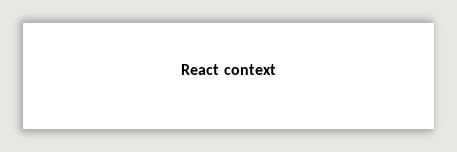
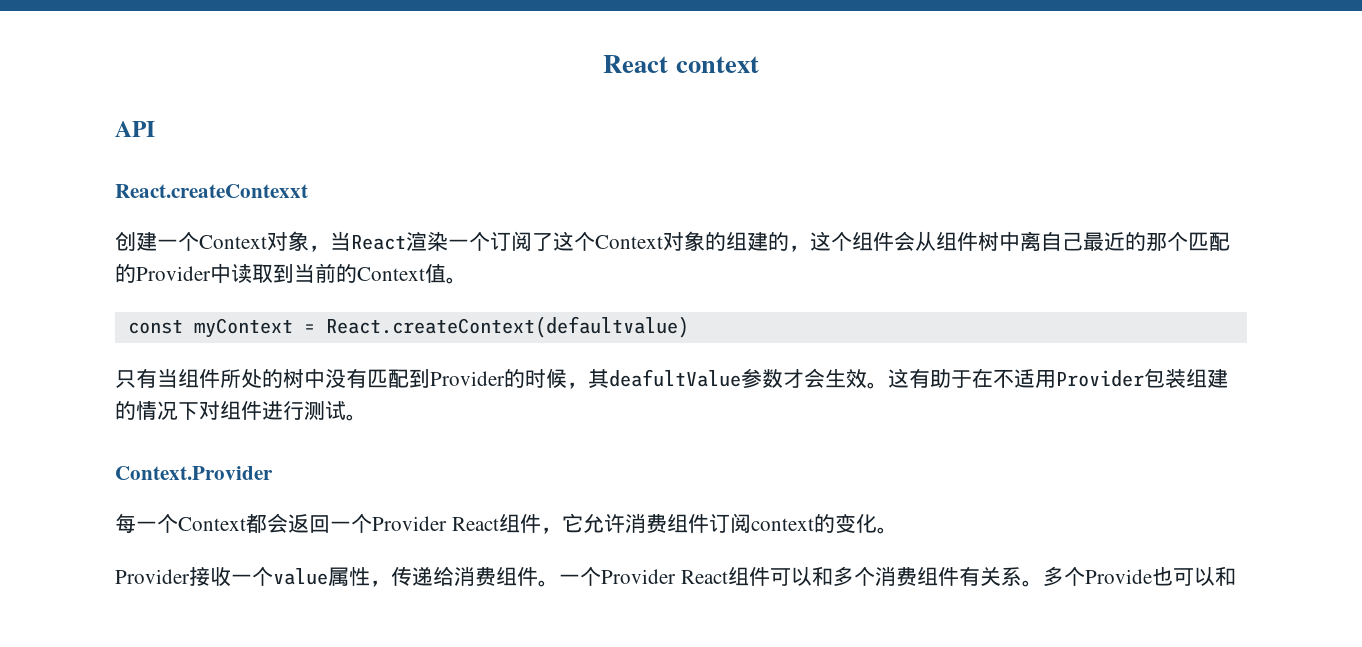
(276, 69) none -> [115,121,155,137] [115,184,308,198] [115,231,1230,252] [115,263,467,284] [127,316,689,338] [115,368,1228,389] [115,401,367,421] [115,466,273,480] [115,513,898,534] [115,566,1236,587] // API // React.createContexxt // 创建一个Context对象，当React渲染一个订阅了这个Context对象的组建的，这个组件会从组件树中离自己最近的那个匹配的Provider中读取到当前的Context值。 // const myContext = React.createContext(defaultvalue) // 只有当组件所处的树中没有匹配到Provider的时候，其deafultValue参数才会生效。这有助于在不适用Provider包装组建的情况下对组件进行测试。 // Context.Provider // 每一个Context都会返回一个Provider React组件，它允许消费组件订阅context的变化。 // Provider接收一个value属性，传递给消费组件。一个Provider React组件可以和多个消费组件有关系。多个Provide也可以和

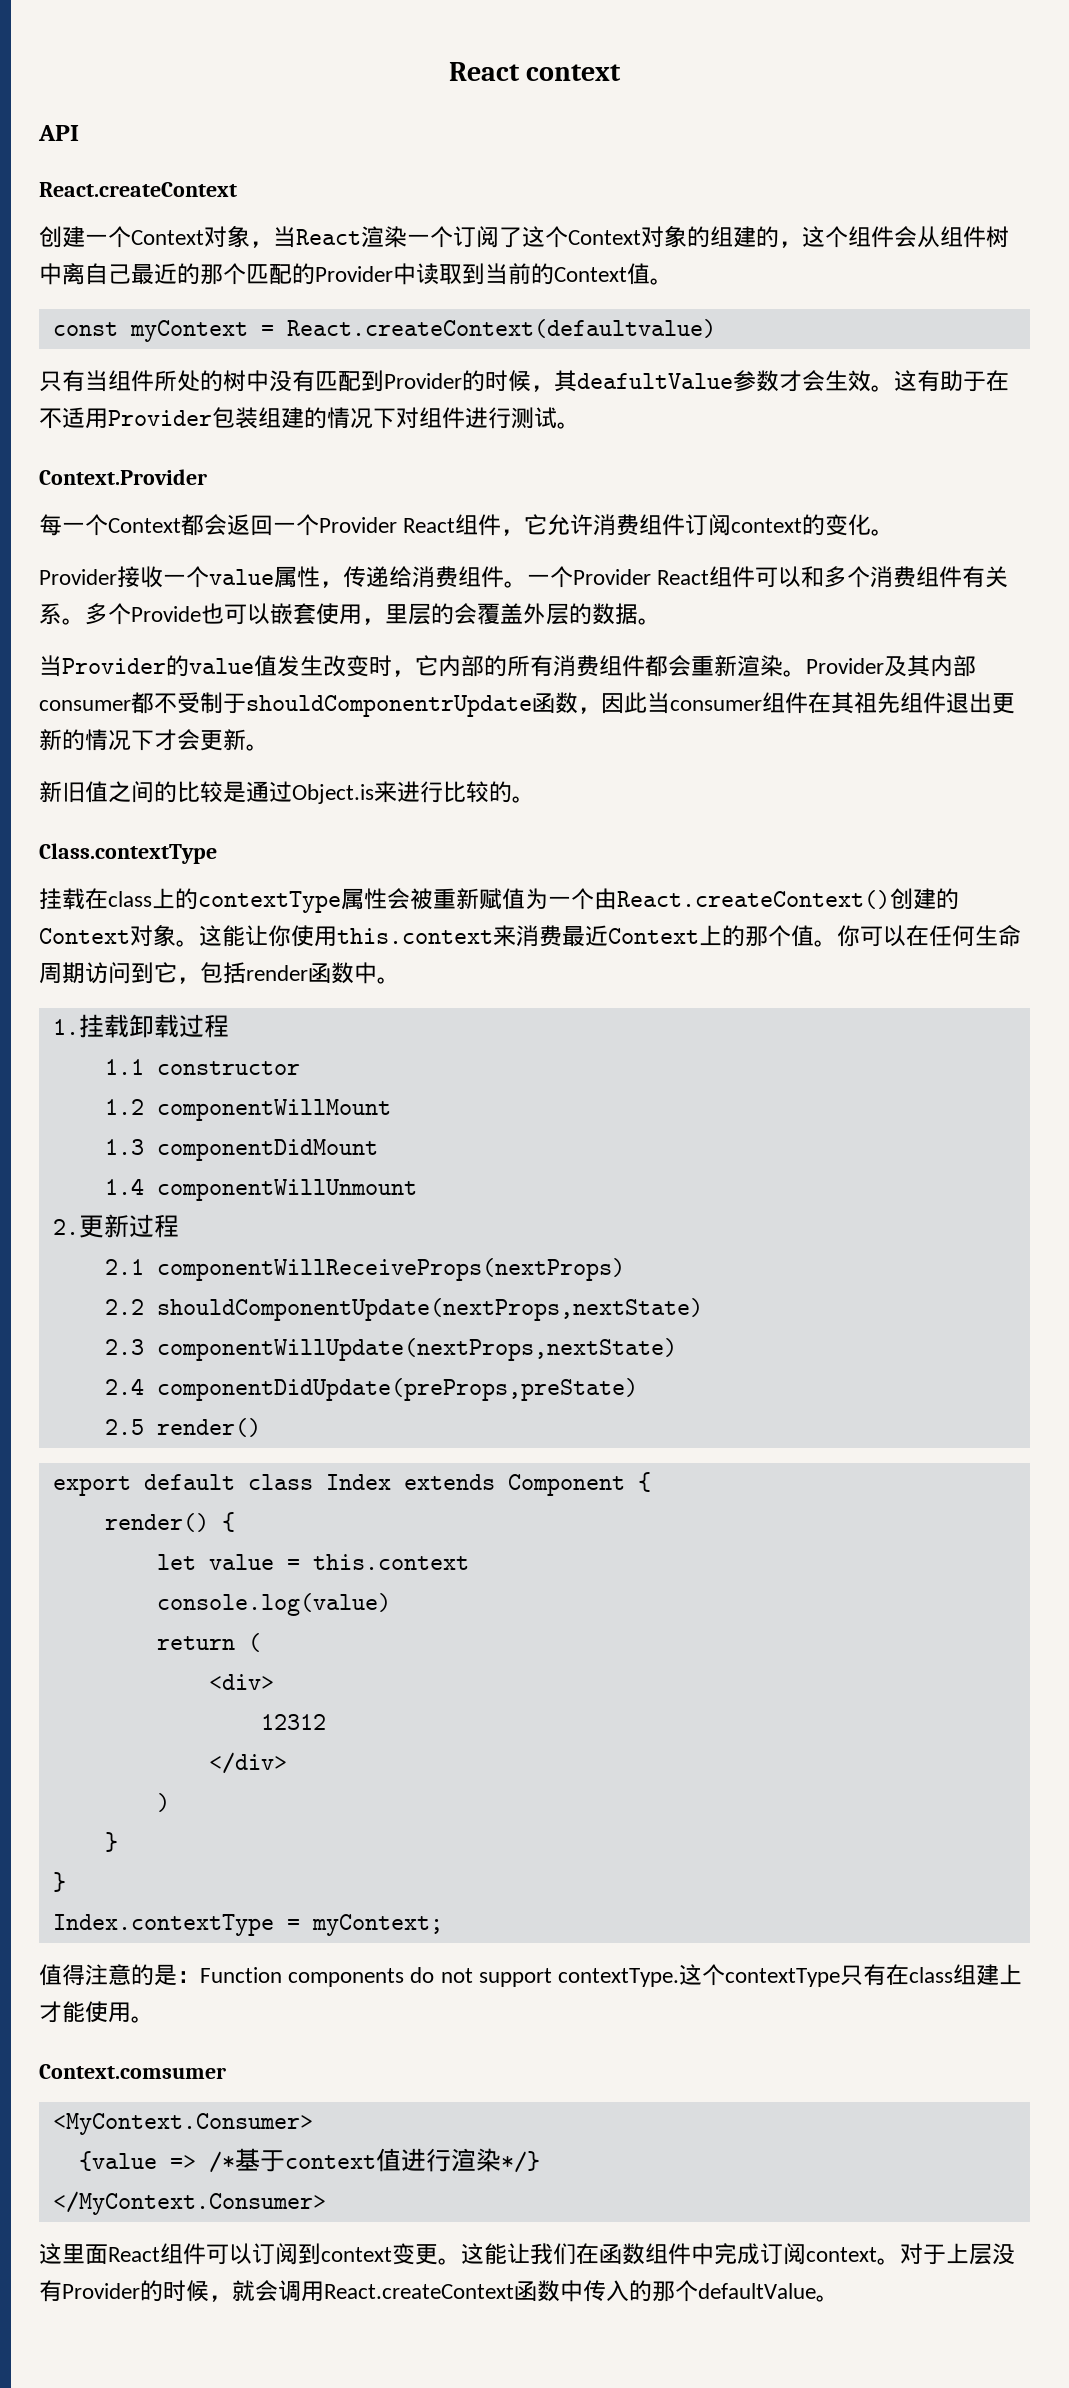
[115,184,308,198] React.createContexxt -> [39,182,237,197] React.createContext
[1214,566,1236,586] 和 -> [270,603,661,625] [39,655,976,677] [39,692,1015,717] [39,729,269,751] [39,781,535,804] [39,843,217,864] [39,888,959,913] [39,924,1021,947] [39,962,400,984] [52,1014,229,1038] [104,1059,300,1075] [104,1099,391,1121] [104,1139,378,1161] [104,1178,417,1201] [52,1214,179,1238] [104,1258,625,1281] [104,1298,703,1321] [104,1338,677,1361] [104,1378,638,1401] [104,1418,261,1437] [52,1472,651,1496] [104,1512,235,1532] [156,1554,469,1570] [156,1593,391,1616] [156,1633,261,1652] [208,1674,274,1690] [260,1714,326,1730] [208,1752,287,1774] [156,1793,170,1812] [104,1832,118,1852] [52,1872,66,1892] [52,1914,443,1936] [39,1964,1023,1987] [39,2001,154,2023] [39,2064,226,2079] [52,2113,313,2135] [78,2148,540,2173] [52,2191,326,2215] [39,2243,1015,2265] [39,2280,839,2302] 嵌套使用，里层的会覆盖外层的数据。 // 当Provider的value值发生改变时，它内部的所有消费组件都会重新渲染。Provider及其内部consumer都不受制于shouldComponentrUpdate函数，因此当consumer组件在其祖先组件退出更新的情况下才会更新。 // 新旧值之间的比较是通过Object.is来进行比较的。 // Class.contextType // 挂载在class上的contextType属性会被重新赋值为一个由React.createContext()创建的Context对象。这能让你使用this.context来消费最近Context上的那个值。你可以在任何生命周期访问到它，包括render函数中。 // 1.挂载卸载过程 // 1.1 constructor // 1.2 componentWillMount // 1.3 componentDidMount // 1.4 componentWillUnmount // 2.更新过程 // 2.1 componentWillReceiveProps(nextProps) // 2.2 shouldComponentUpdate(nextProps,nextState) // 2.3 componentWillUpdate(nextProps,nextState) // 2.4 componentDidUpdate(preProps,preState) // 2.5 render() // export default class Index extends Component { // render() { // let value = this.context // console.log(value) // return ( // <div> // 12312 // </div> // ) // } // } // Index.contextType = myContext; // 值得注意的是：Function components do not support contextType.这个contextType只有在class组建上才能使用。 // Context.comsumer // <MyContext.Consumer> // {value => /*基于context值进行渲染*/} // </MyContext.Consumer> // 这里面React组件可以订阅到context变更。这能让我们在函数组件中完成订阅context。对于上层没有Provider的时候，就会调用React.createContext函数中传入的那个defaultValue。

